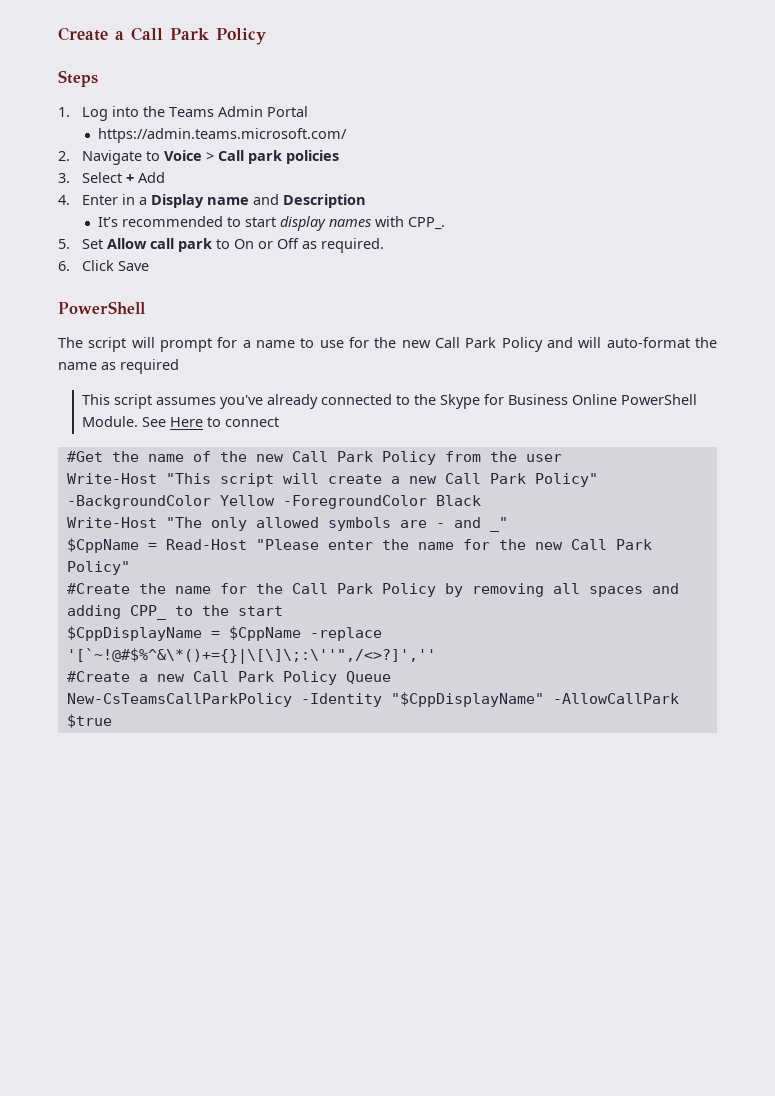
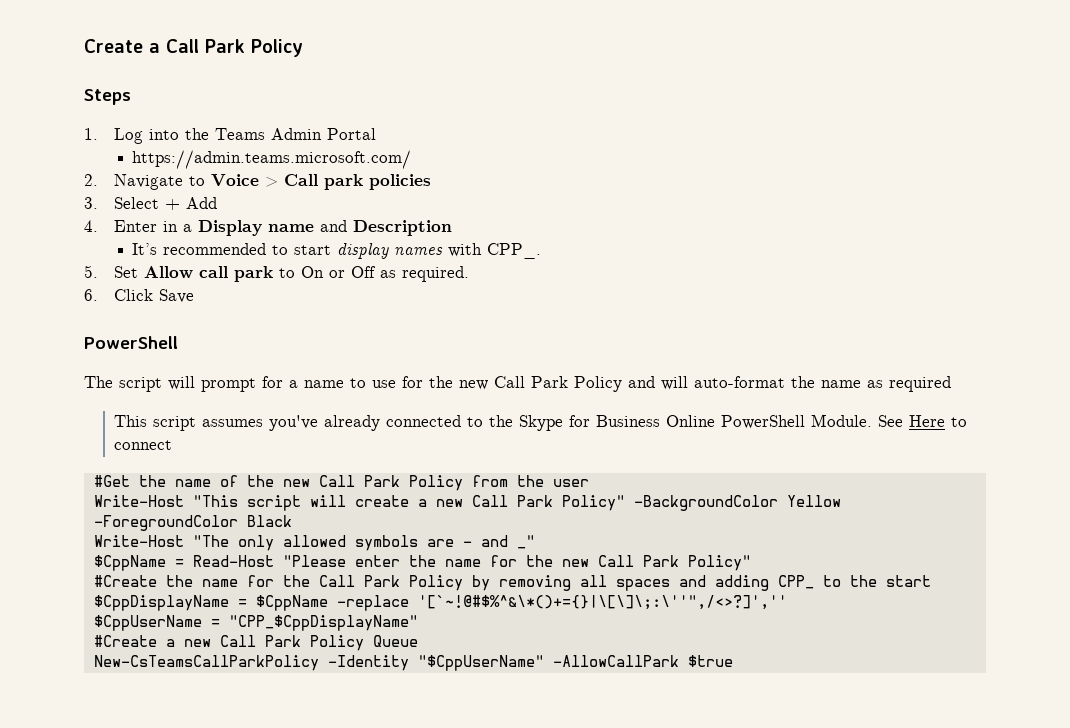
(436, 656) none -> [93,615,418,631] // $CppUserName = "CPP_$CppDisplayName"
[390,692,544,707] "$CppDisplayName" -> [417,655,544,671] "$CppUserName"

